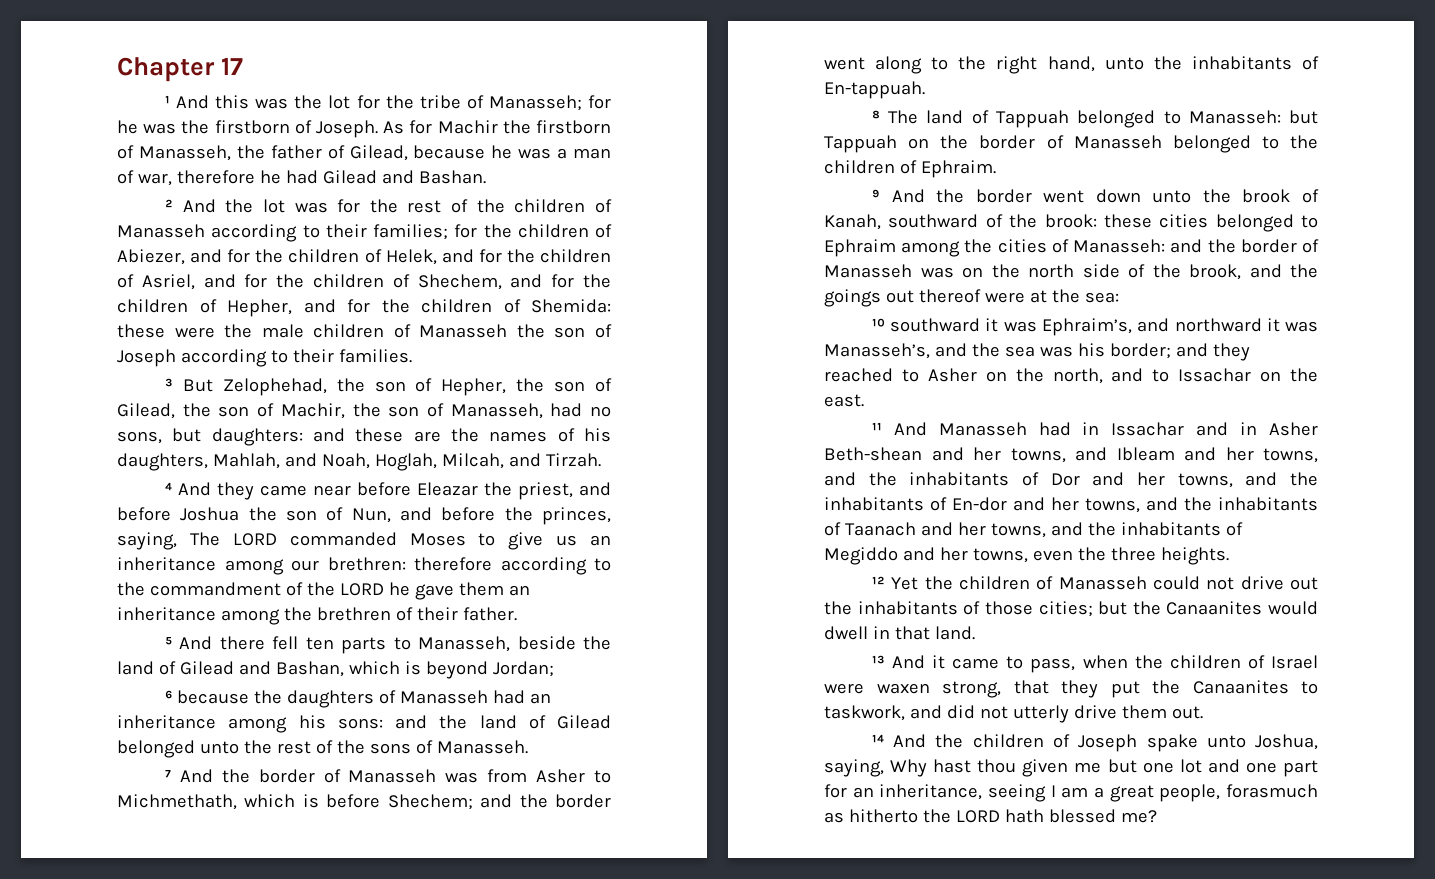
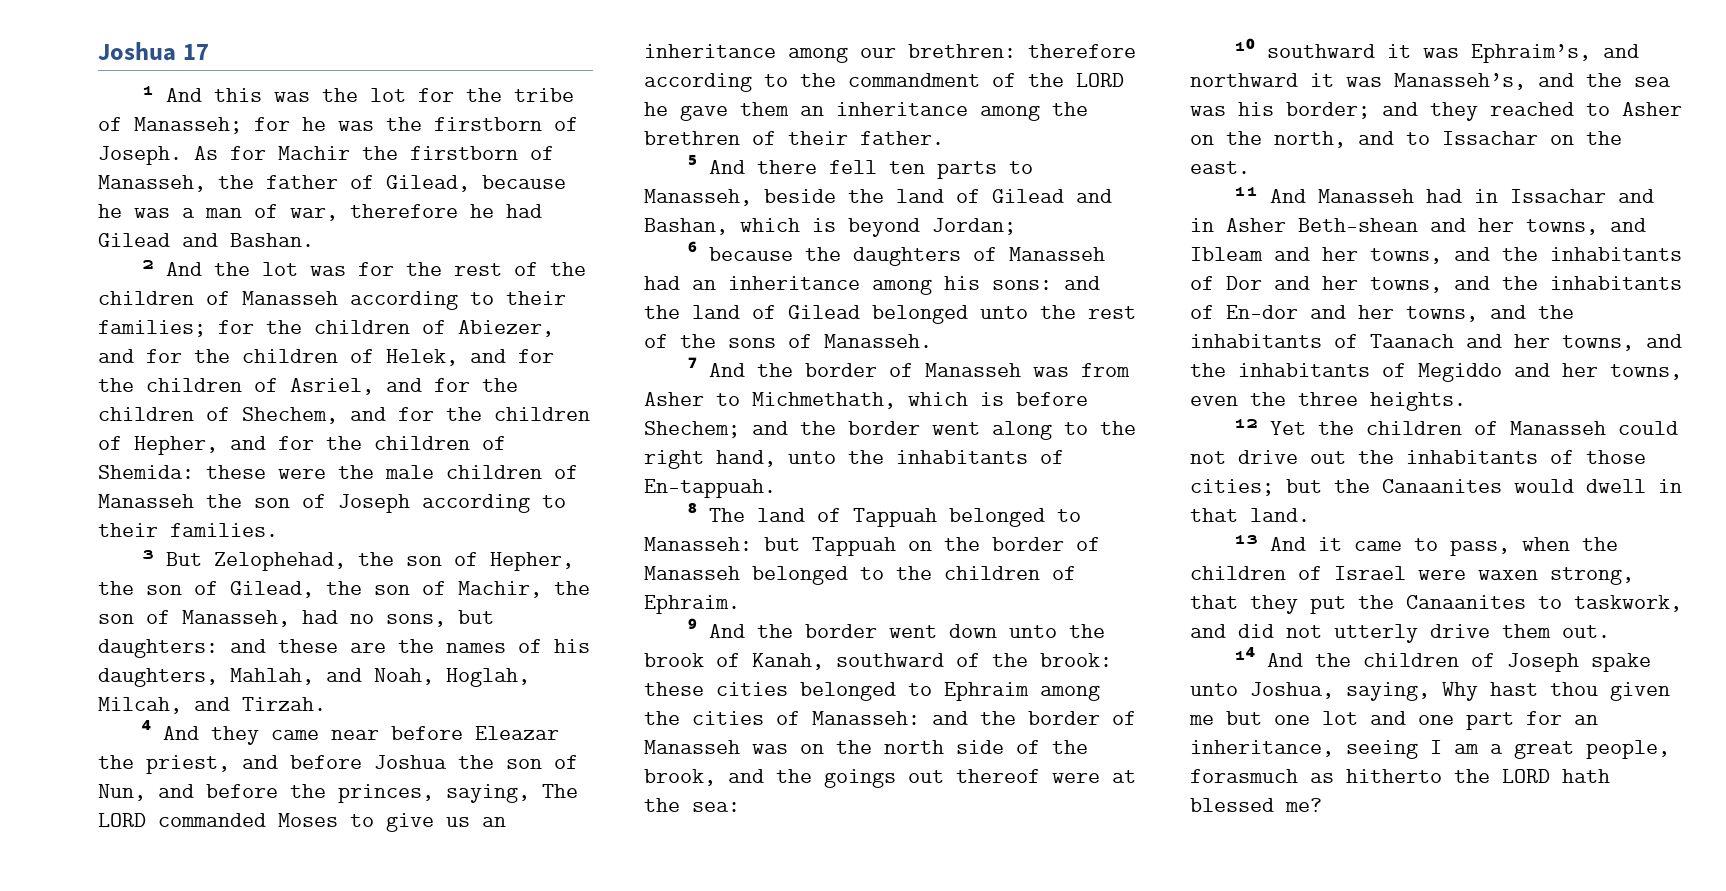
[117,57,215,82] Chapter -> [98,42,176,61] Joshua

